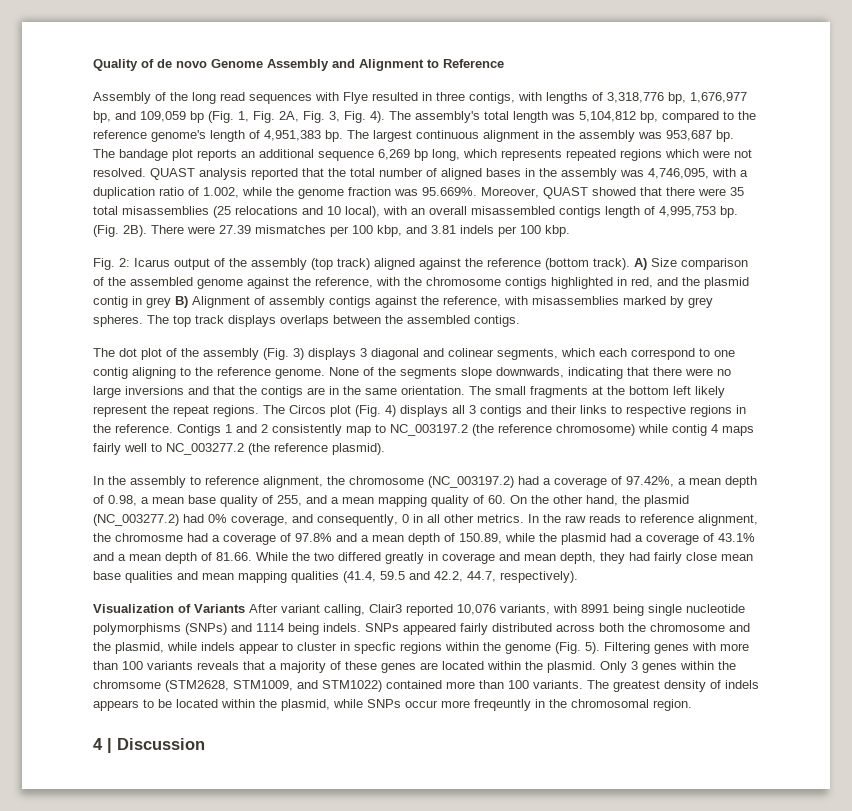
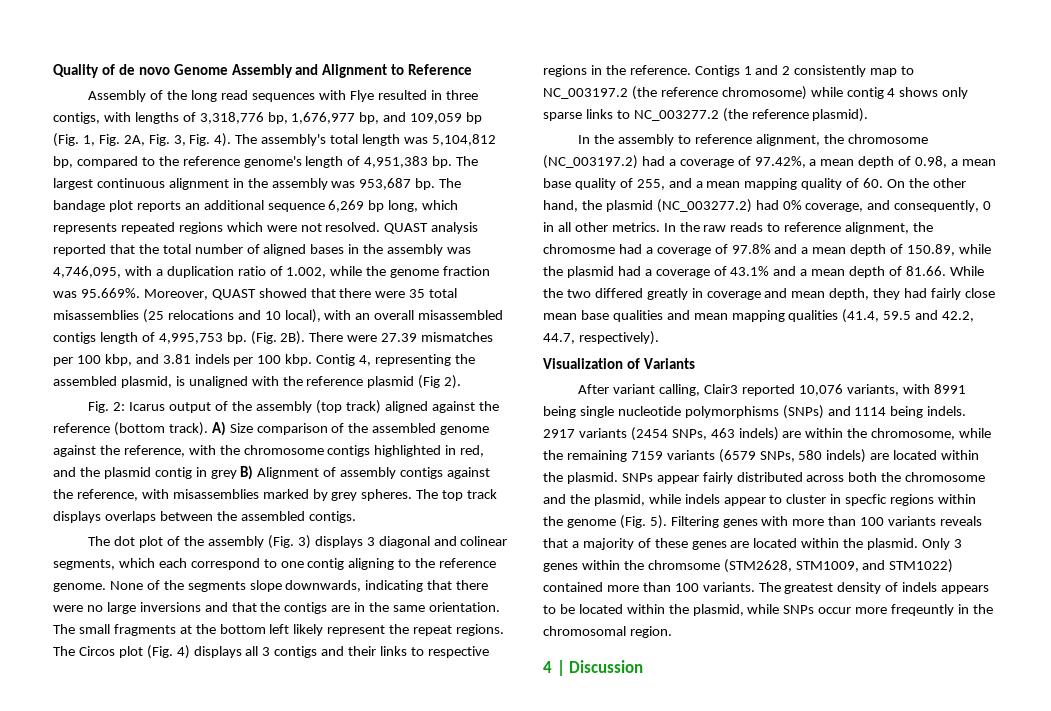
(570, 231) none -> [316,354,475,366] [53,375,462,389] Contig 4, representing the assembled plasmid, is unaligned with the reference plasmid (Fig 2).
[722,426,754,436] [93,443,147,455] maps fairly well -> [899,87,969,99] [543,109,613,121] shows only sparse links
(245, 608) none -> (695, 363) //
[365,623,456,635] SNPs appeared -> [543,427,992,441] [543,449,980,463] [543,472,699,484] 2917 variants (2454 SNPs, 463 indels) are within the chromosome, while the remaining 7159 variants (6579 SNPs, 580 indels) are located within the plasmid. SNPs appear

